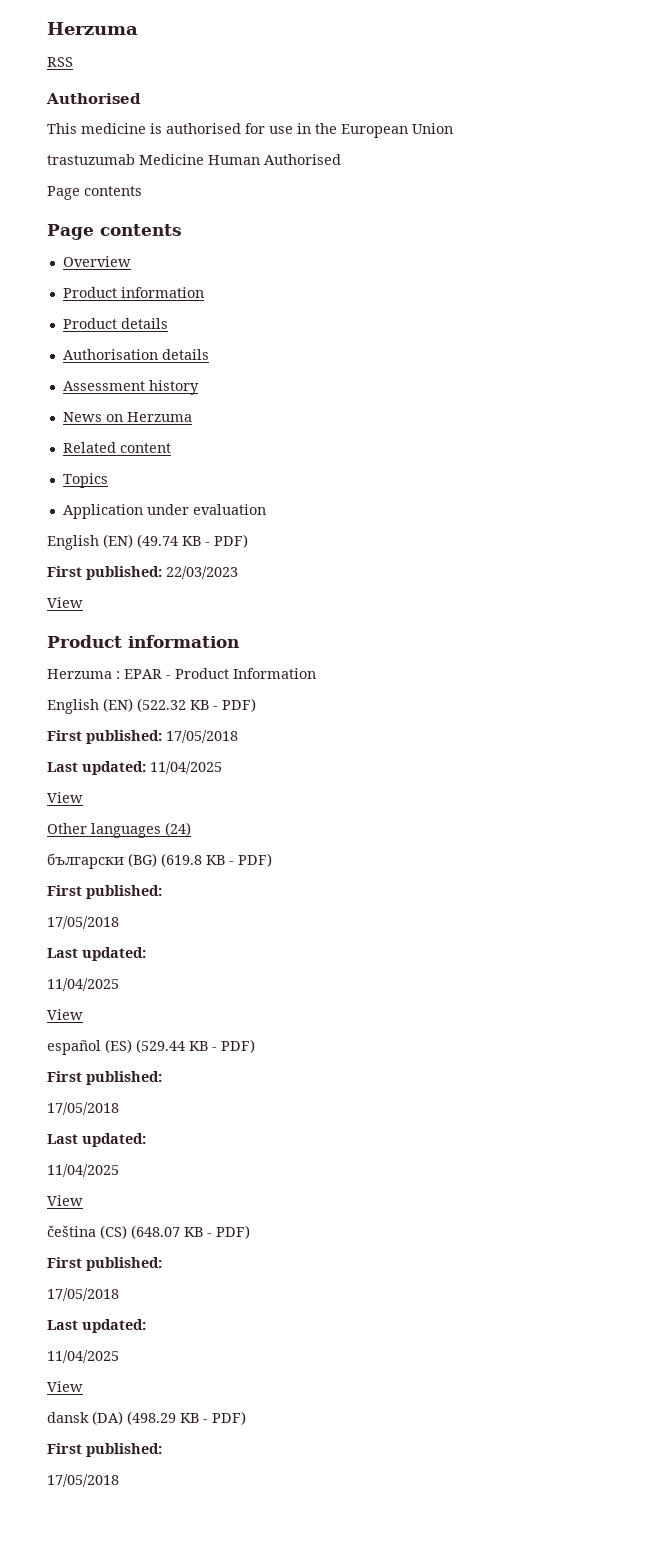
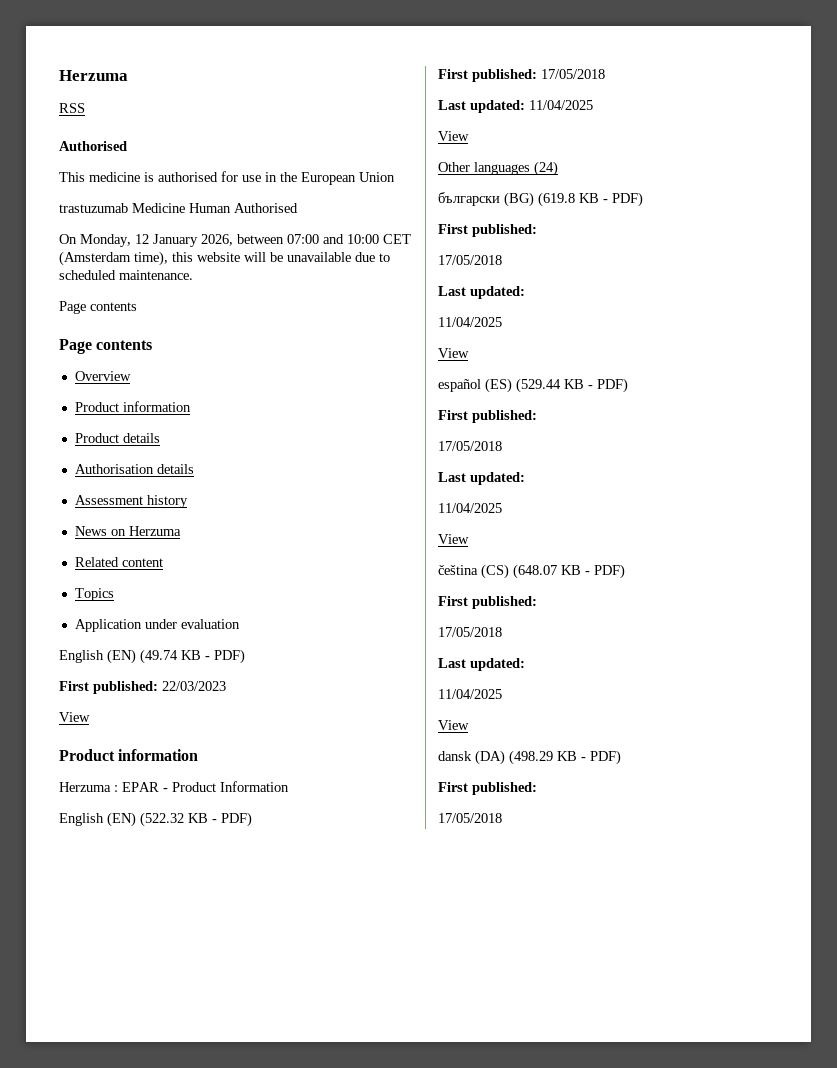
(341, 159) none -> [59,234,411,247] [59,251,390,266] [59,270,193,280] // On Monday, 12 January 2026, between 07:00 and 10:00 CET (Amsterdam time), this website will be unavailable due to scheduled maintenance.

